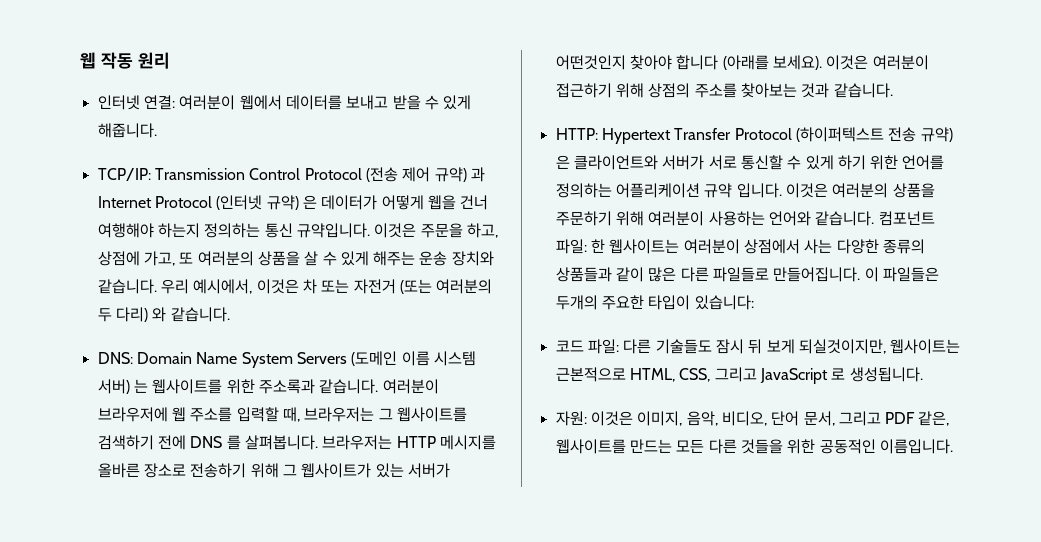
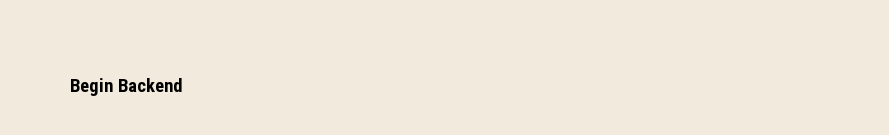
[80,52,170,69] [97,95,472,110] [97,123,157,138] [97,167,485,182] [97,195,489,210] [97,223,498,238] [97,251,494,266] [97,279,493,294] [97,307,230,322] [97,351,476,368] [97,379,439,394] [97,407,467,422] [97,435,496,450] [97,463,450,478] [555,55,929,70] [555,83,893,98] [555,127,953,144] [555,155,945,170] [555,183,935,198] [555,211,935,226] [555,239,925,254] [555,267,939,282] [555,295,754,310] [555,339,961,354] [555,367,923,384] [555,411,950,426] [555,439,953,454] 웹 작동 원리 // 인터넷 연결: 여러분이 웹에서 데이터를 보내고 받을 수 있게 해줍니다. // TCP/IP: Transmission Control Protocol (전송 제어 규약) 과 Internet Protocol (인터넷 규약) 은 데이터가 어떻게 웹을 건너 여행해야 하는지 정의하는 통신 규약입니다. 이것은 주문을 하고, 상점에 가고, 또 여러분의 상품을 살 수 있게 해주는 운송 장치와 같습니다. 우리 예시에서, 이것은 차 또는 자전거 (또는 여러분의 두 다리) 와 같습니다. // DNS: Domain Name System Servers (도메인 이름 시스템 서버) 는 웹사이트를 위한 주소록과 같습니다. 여러분이 브라우저에 웹 주소를 입력할 때, 브라우저는 그 웹사이트를 검색하기 전에 DNS 를 살펴봅니다. 브라우저는 HTTP 메시지를 올바른 장소로 전송하기 위해 그 웹사이트가 있는 서버가 어떤것인지 찾아야 합니다 (아래를 보세요). 이것은 여러분이 접근하기 위해 상점의 주소를 찾아보는 것과 같습니다. // HTTP: Hypertext Transfer Protocol (하이퍼텍스트 전송 규약) 은 클라이언트와 서버가 서로 통신할 수 있게 하기 위한 언어를 정의하는 어플리케이션 규약 입니다. 이것은 여러분의 상품을 주문하기 위해 여러분이 사용하는 언어와 같습니다. 컴포넌트 파일: 한 웹사이트는 여러분이 상점에서 사는 다양한 종류의 상품들과 같이 많은 다른 파일들로 만들어집니다. 이 파일들은 두개의 주요한 타입이 있습니다: // 코드 파일: 다른 기술들도 잠시 뒤 보게 되실것이지만, 웹사이트는 근본적으로 HTML, CSS, 그리고 JavaScript 로 생성됩니다. // 자원: 이것은 이미지, 음악, 비디오, 단어 문서, 그리고 PDF 같은, 웹사이트를 만드는 모든 다른 것들을 위한 공동적인 이름입니다. -> [70,78,183,96] Begin Backend

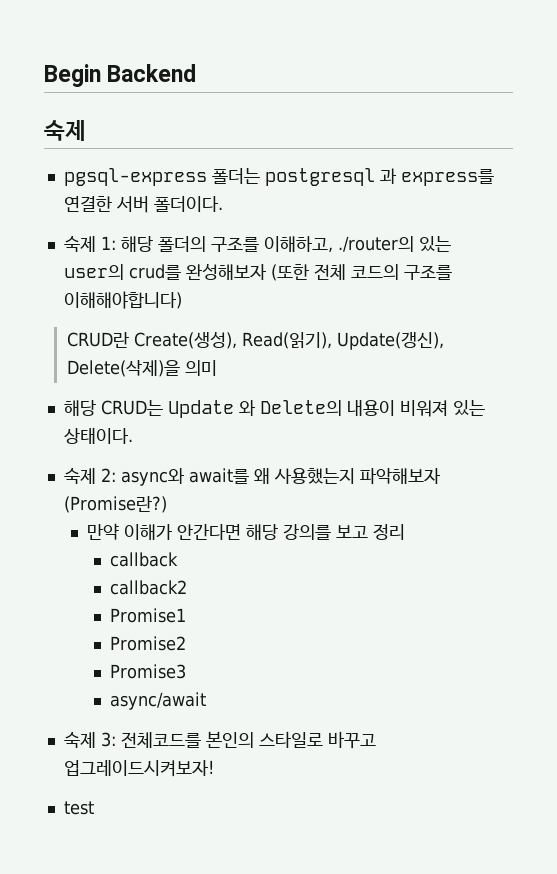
(183, 85) none -> [44,120,86,141] [63,168,494,186] [63,196,223,213] [63,236,451,253] [63,264,452,281] [63,291,182,309] [67,332,445,350] [67,360,218,377] [63,400,485,418] [63,427,133,444] [63,468,441,486] [63,496,167,513] [86,523,405,540] [109,552,178,567] [109,580,187,595] [109,608,186,623] [109,636,186,651] [109,664,186,679] [109,692,206,710] [63,731,376,749] [63,760,214,777] [63,801,94,815] // 숙제 // pgsql-express 폴더는 postgresql 과 express를 연결한 서버 폴더이다. // 숙제 1: 해당 폴더의 구조를 이해하고, ./router의 있는 user의 crud를 완성해보자 (또한 전체 코드의 구조를 이해해야합니다) // CRUD란 Create(생성), Read(읽기), Update(갱신), Delete(삭제)을 의미 // 해당 CRUD는 Update 와 Delete의 내용이 비워져 있는 상태이다. // 숙제 2: async와 await를 왜 사용했는지 파악해보자 (Promise란?) // 만약 이해가 안간다면 해당 강의를 보고 정리 // callback // callback2 // Promise1 // Promise2 // Promise3 // async/await // 숙제 3: 전체코드를 본인의 스타일로 바꾸고 업그레이드시켜보자! // test

